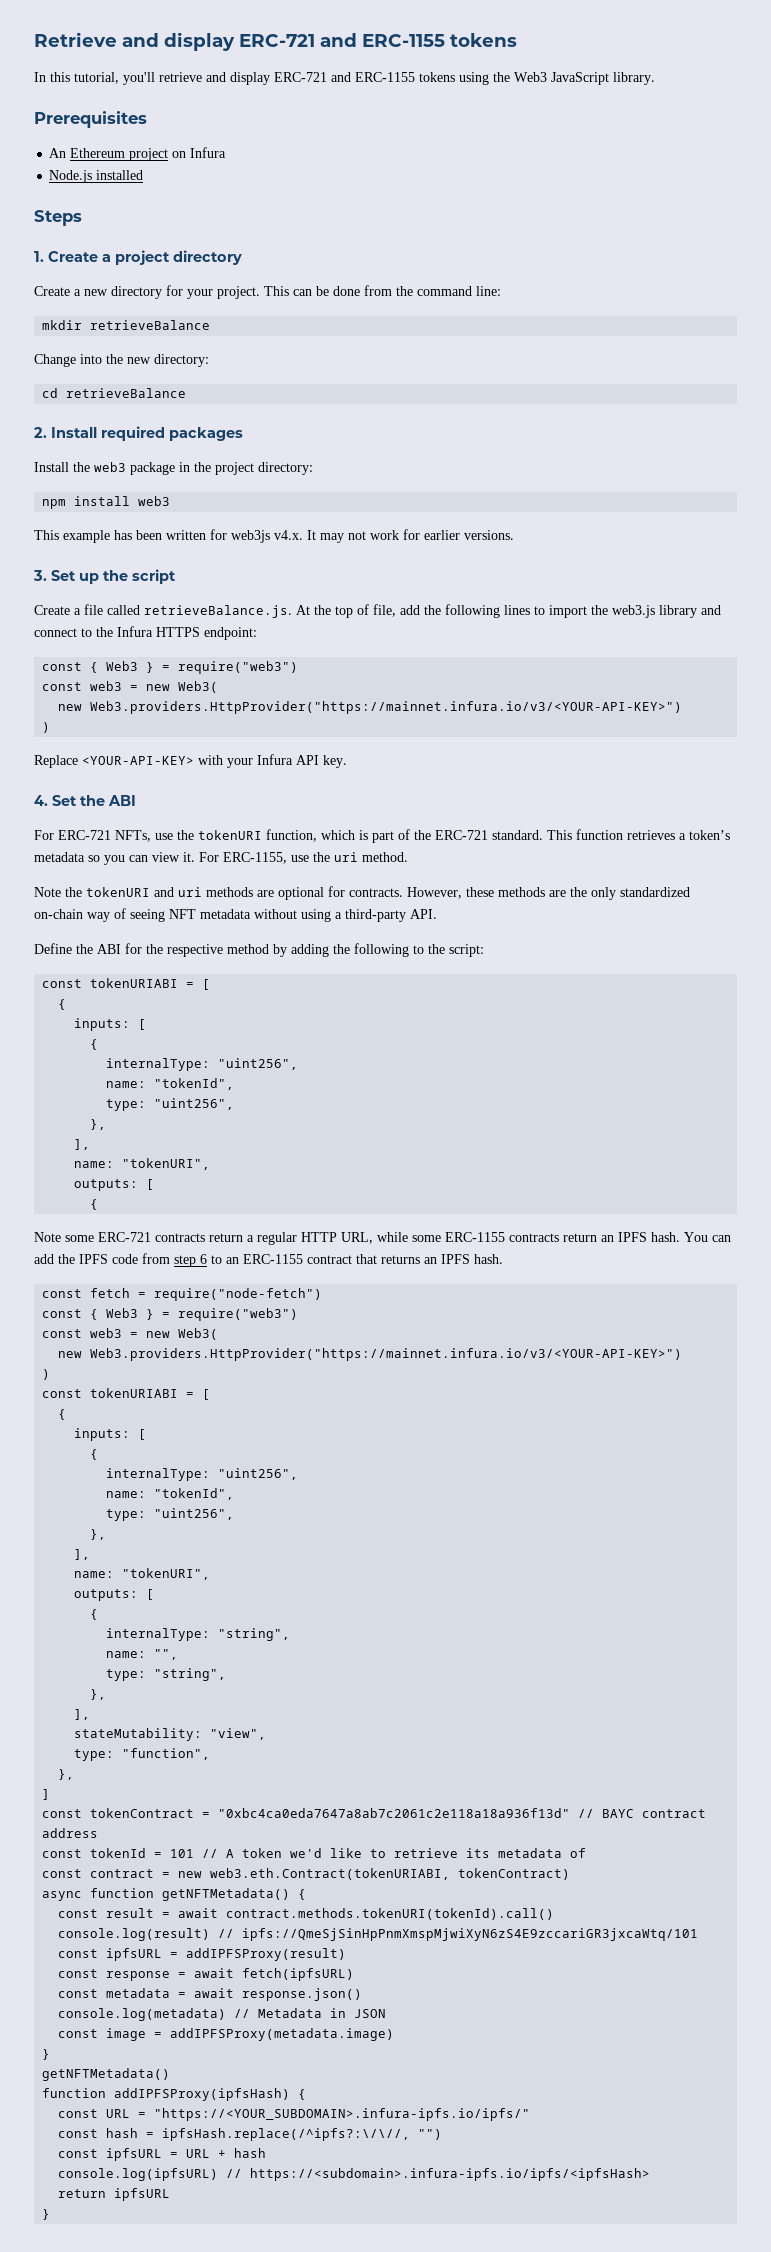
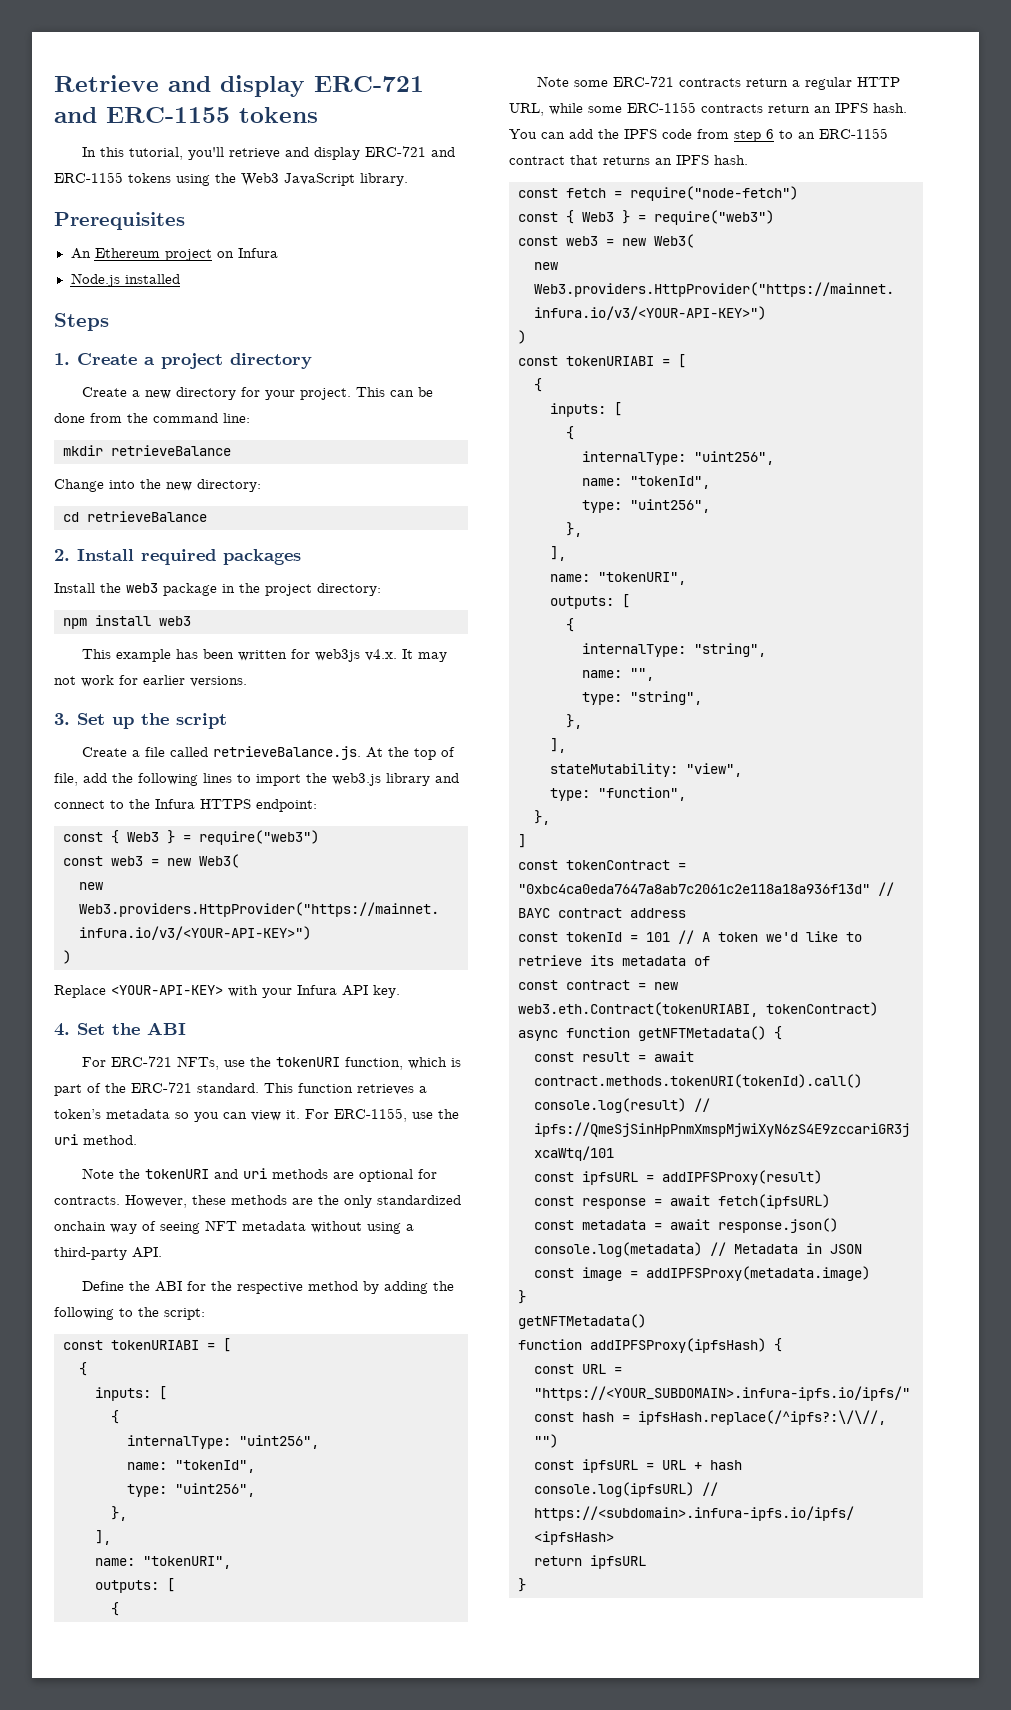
[34,909,83,919] on-chain -> [54,1221,106,1231] onchain

